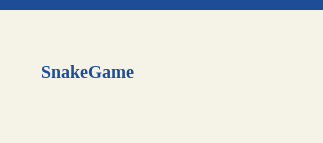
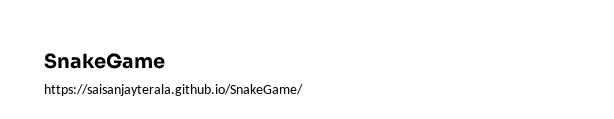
(134, 71) none -> [44,84,303,96] // https://saisanjayterala.github.io/SnakeGame/

